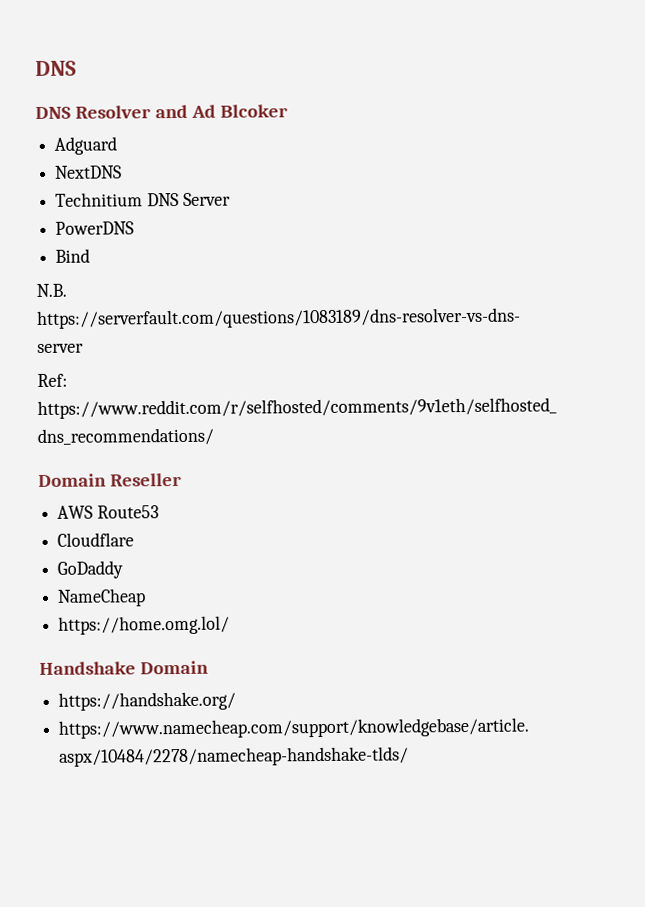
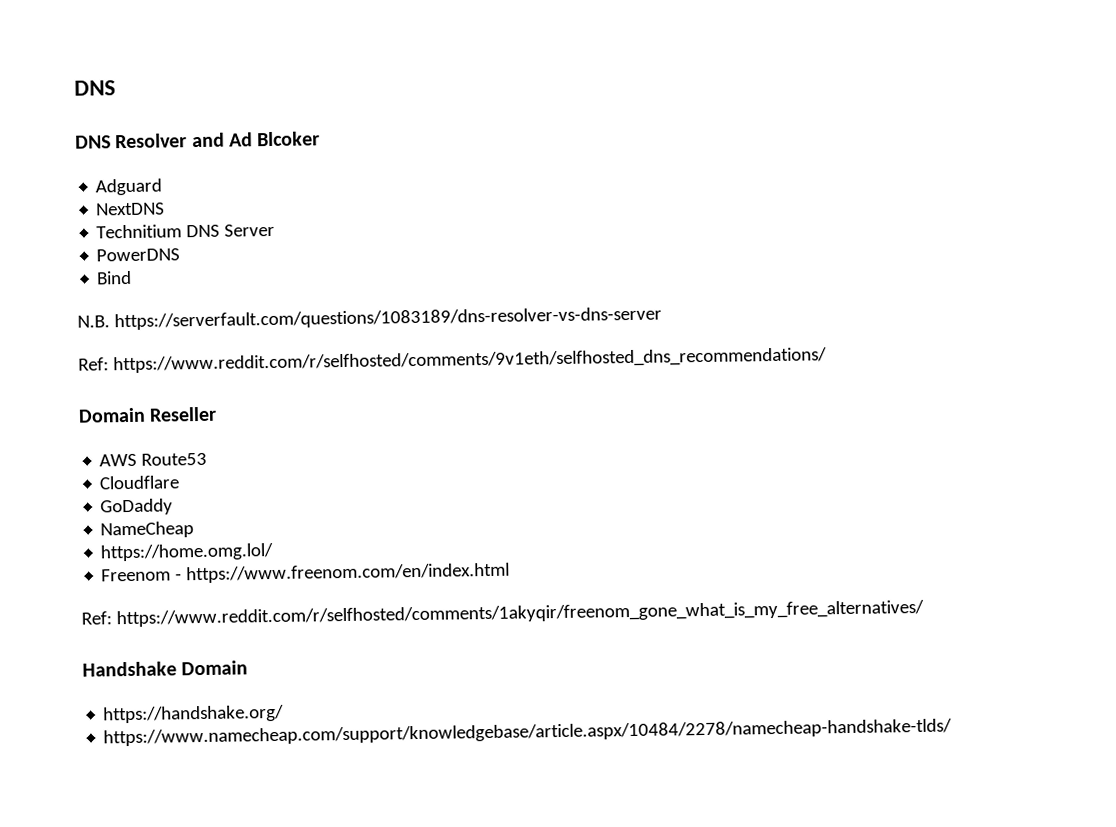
(231, 625) none -> [101,562,511,584] [81,599,924,628] // Freenom - https://www.freenom.com/en/index.html // Ref: https://www.reddit.com/r/selfhosted/comments/1akyqir/freenom_gone_what_is_my_free_alternatives/

